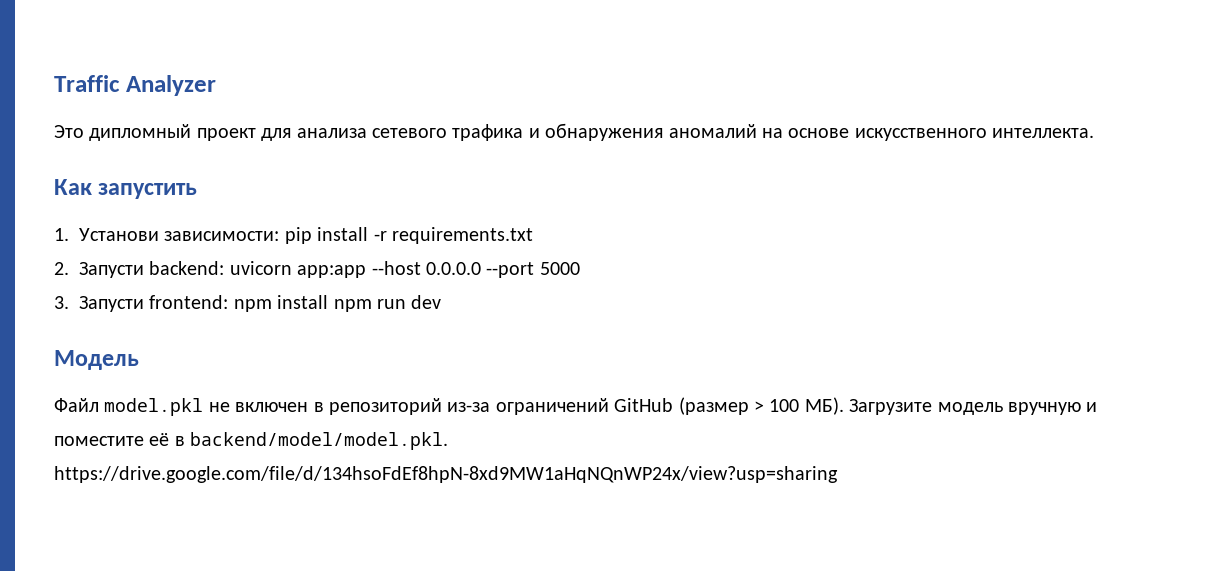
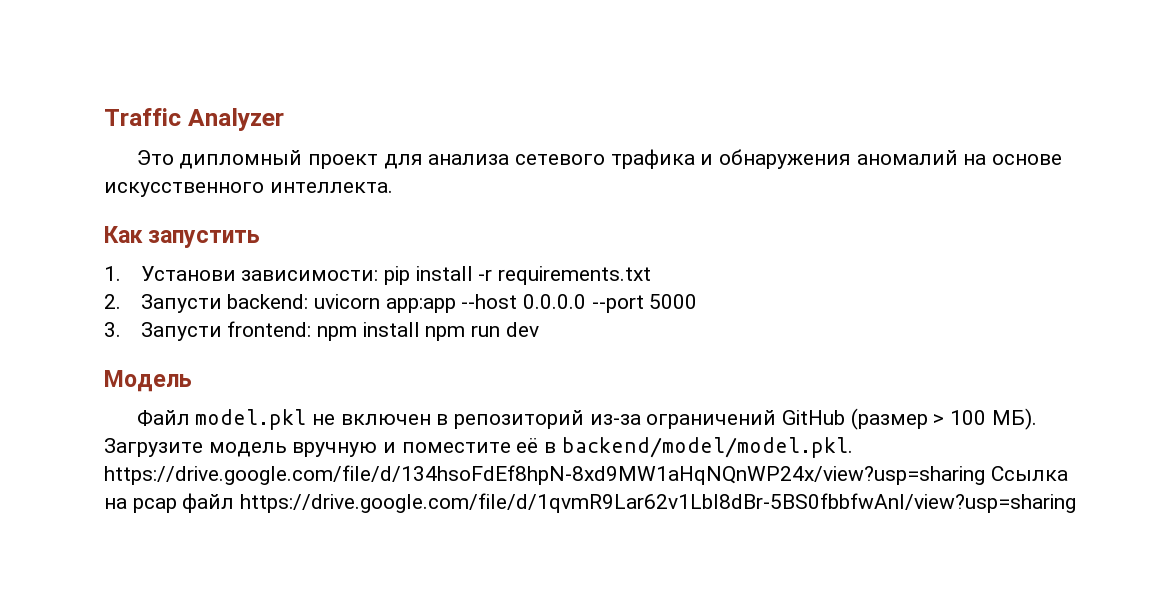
(838, 474) none -> [990,466,1068,481] [104,493,1077,513] Ссылка на pcap файл https://drive.google.com/file/d/1qvmR9Lar62v1LbI8dBr-5BS0fbbfwAnl/view?usp=sharing

